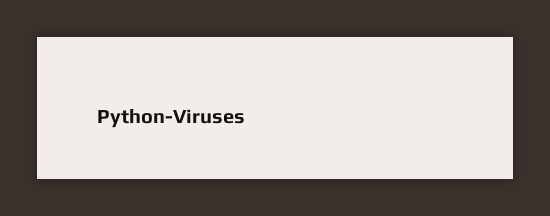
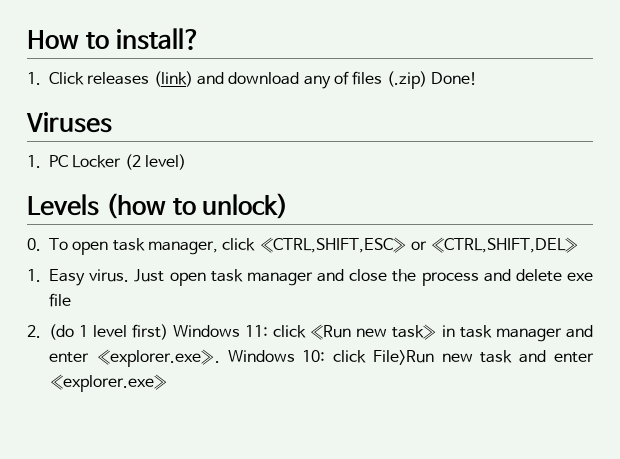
[97,109,245,128] Python-Viruses -> [27,28,201,50] [27,71,477,89] [26,112,112,133] [27,154,186,170] [27,193,289,219] [27,237,580,255] [27,269,593,286] [49,293,71,307] [27,324,593,342] [49,349,594,367] [49,374,168,392] How to install? // 1. Click releases (link) and download any of files (.zip) Done! // Viruses // 1. PC Locker (2 level) // Levels (how to unlock) // 0. To open task manager, click «CTRL,SHIFT,ESC» or «CTRL,SHIFT,DEL» // 1. Easy virus. Just open task manager and close the process and delete exe file // 2. (do 1 level first) Windows 11: click «Run new task» in task manager and enter «explorer.exe». Windows 10: click File>Run new task and enter «explorer.exe»

